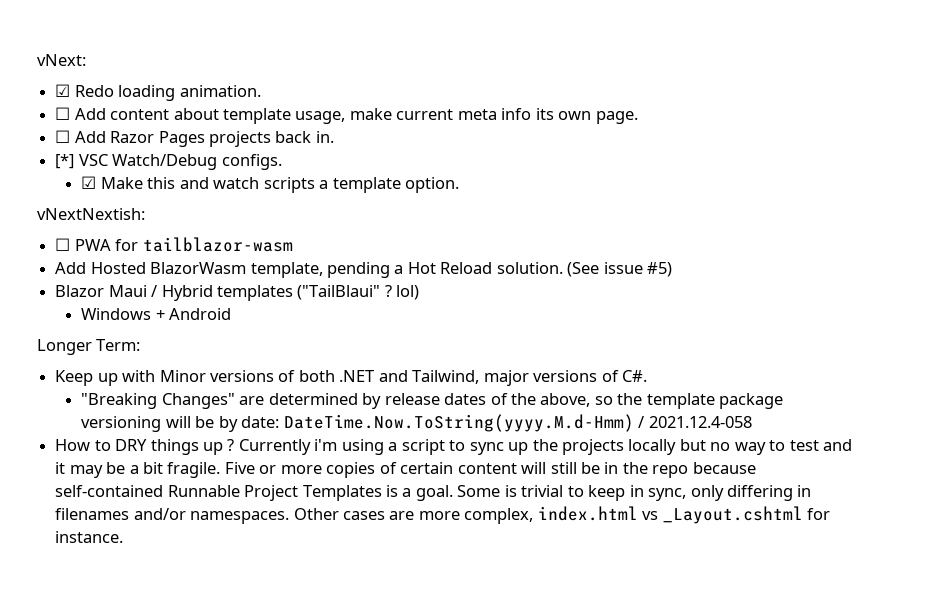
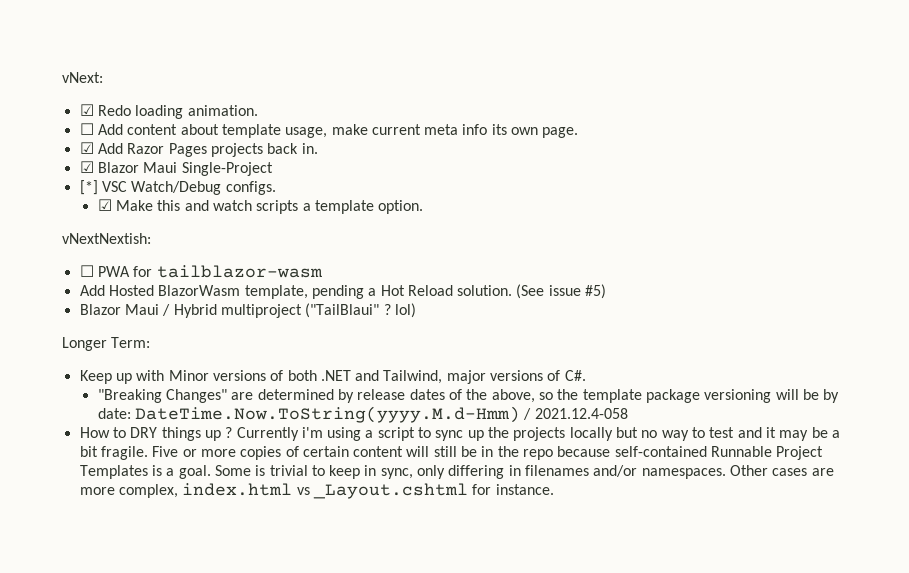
[55,130,71,143] ☐ -> [79,142,94,154] ☑
(334, 137) none -> [79,161,273,176] // ☑ Blazor Maui Single-Project
[216,285,293,301] templates -> [220,304,302,318] multiproject
[81,308,232,320] // Windows + Android -> (416, 310) none

